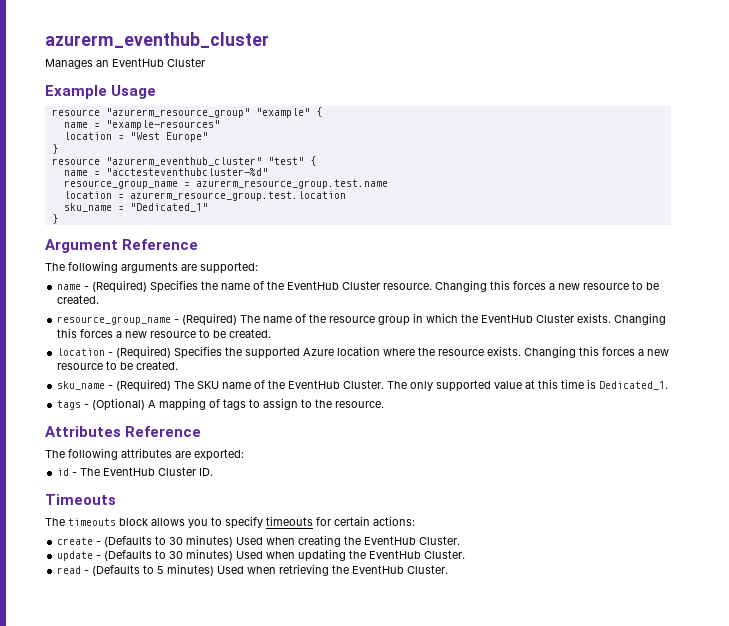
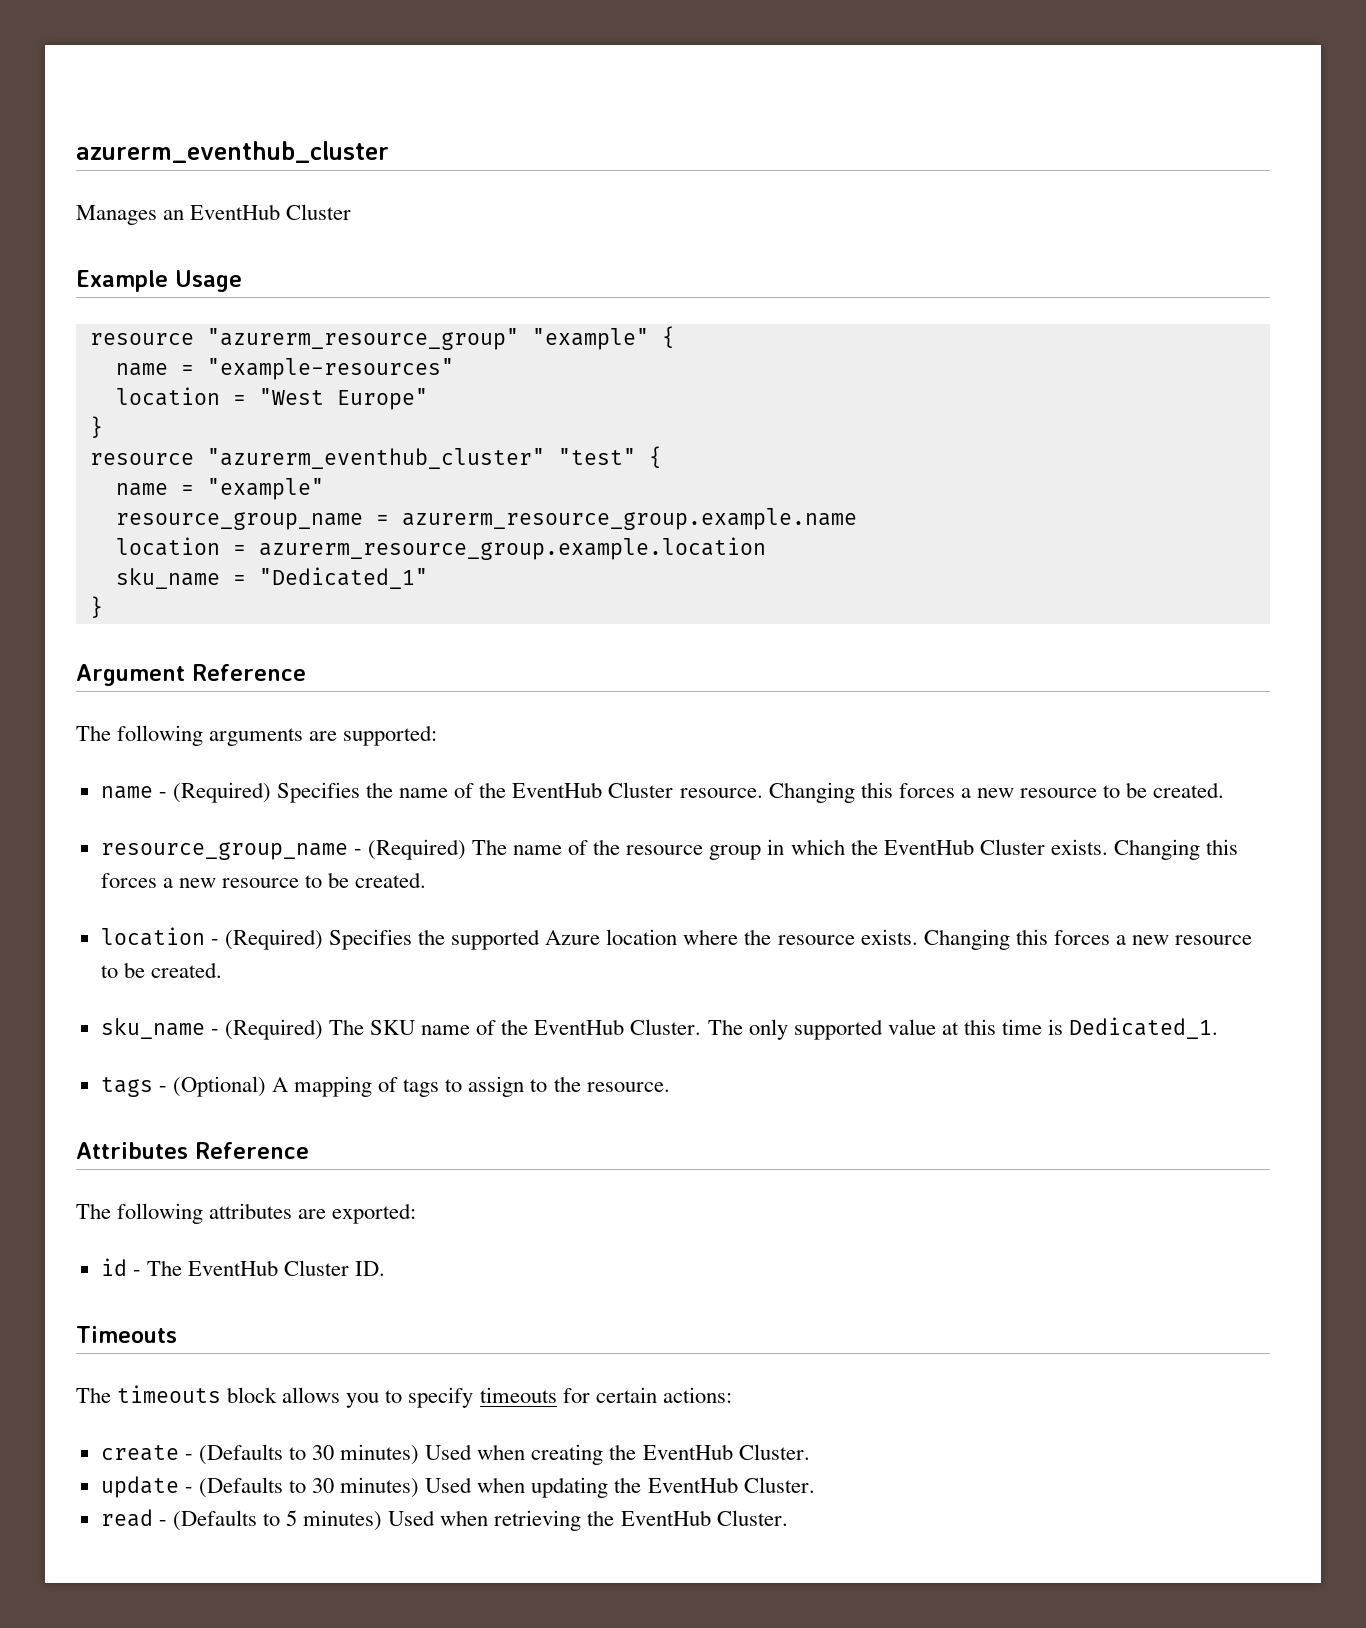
[105,168,268,176] "acctesteventhubcluster-%d" -> [206,478,324,500] "example"
[195,179,388,189] [63,191,346,201] azurerm_resource_group.test.name // location = azurerm_resource_group.test.location -> [401,508,857,530] [115,537,766,560] azurerm_resource_group.example.name // location = azurerm_resource_group.example.location

